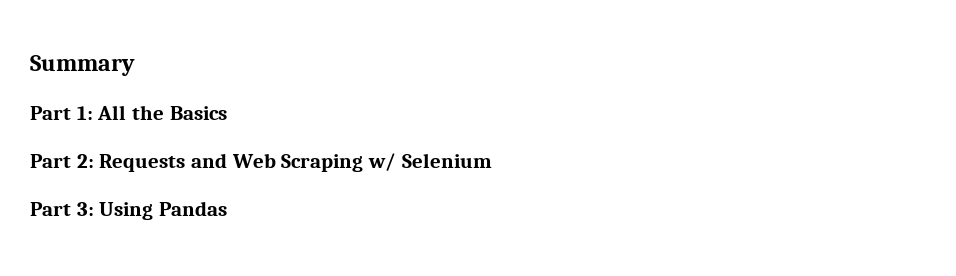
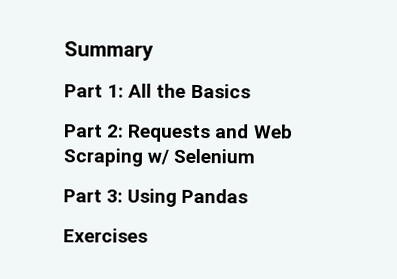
(228, 208) none -> [63,228,148,243] // Exercises

